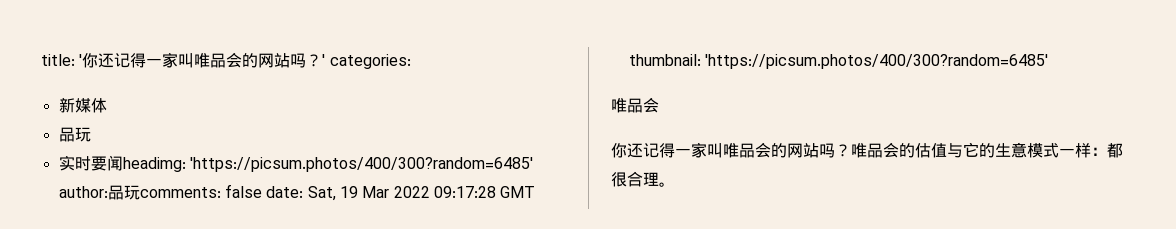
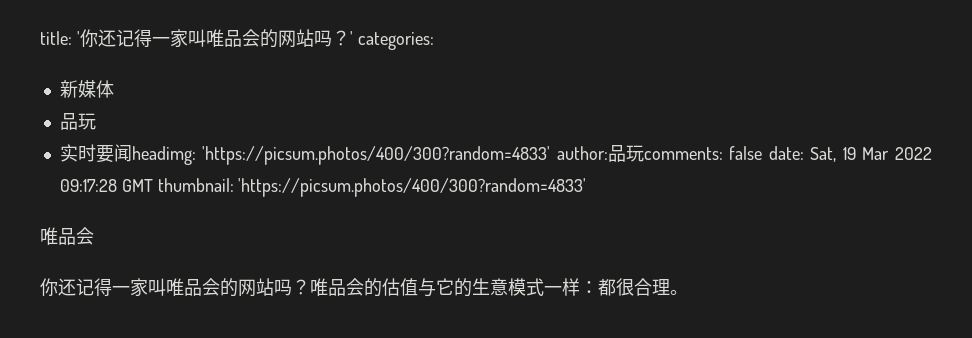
[189,157,533,172] 'https://picsum.photos/400/300?random=6485' -> [202,146,551,165] 'https://picsum.photos/400/300?random=4833'
[704,54,1048,69] 'https://picsum.photos/400/300?random=6485' -> [238,178,587,197] 'https://picsum.photos/400/300?random=4833'

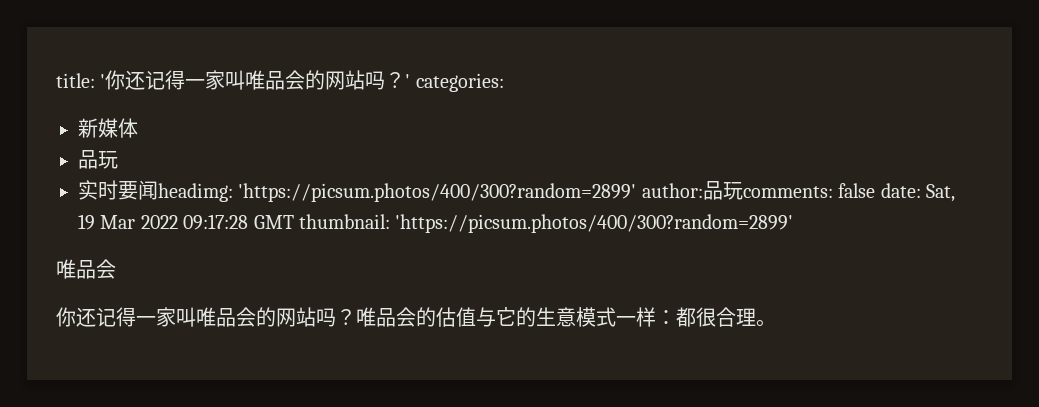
[202,146,551,165] 'https://picsum.photos/400/300?random=4833' -> [238,183,637,202] 'https://picsum.photos/400/300?random=2899'
[238,178,587,197] 'https://picsum.photos/400/300?random=4833' -> [395,214,794,233] 'https://picsum.photos/400/300?random=2899'

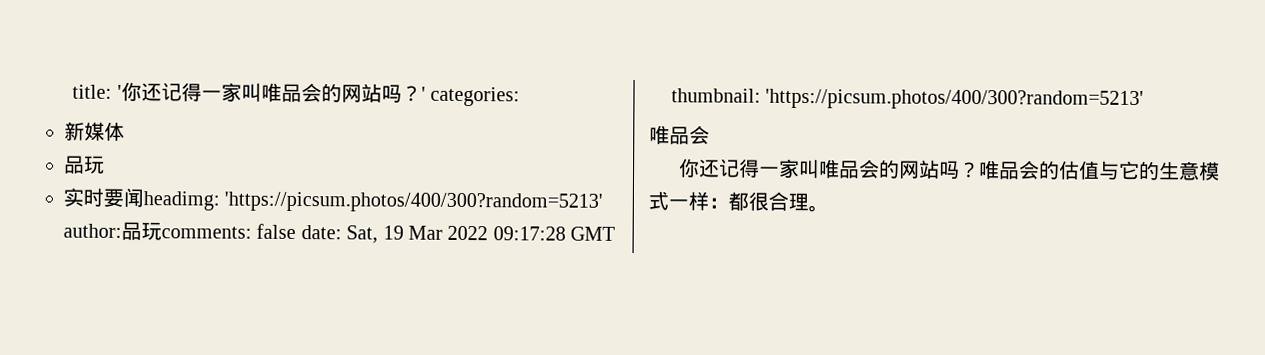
[238,183,637,202] 'https://picsum.photos/400/300?random=2899' -> [224,191,604,213] 'https://picsum.photos/400/300?random=5213'
[395,214,794,233] 'https://picsum.photos/400/300?random=2899' -> [765,88,1145,111] 'https://picsum.photos/400/300?random=5213'

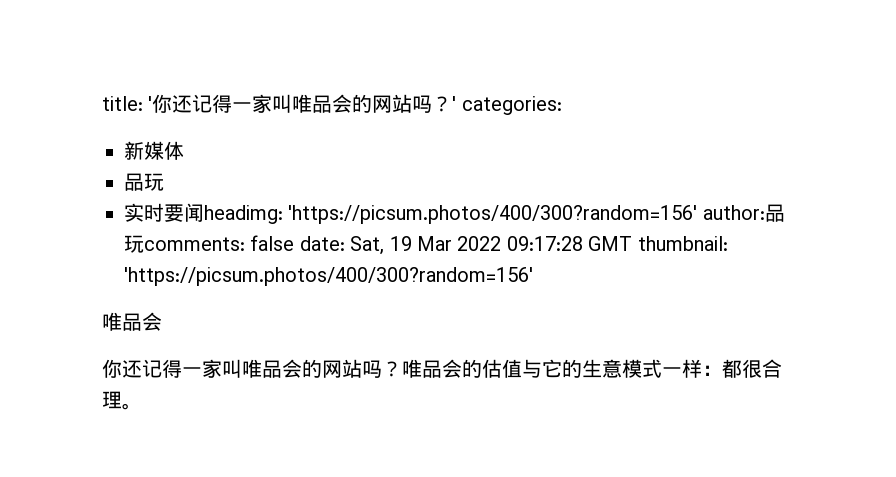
[224,191,604,213] 'https://picsum.photos/400/300?random=5213' -> [288,205,698,224] 'https://picsum.photos/400/300?random=156'
[765,88,1145,111] 'https://picsum.photos/400/300?random=5213' -> [124,267,533,286] 'https://picsum.photos/400/300?random=156'

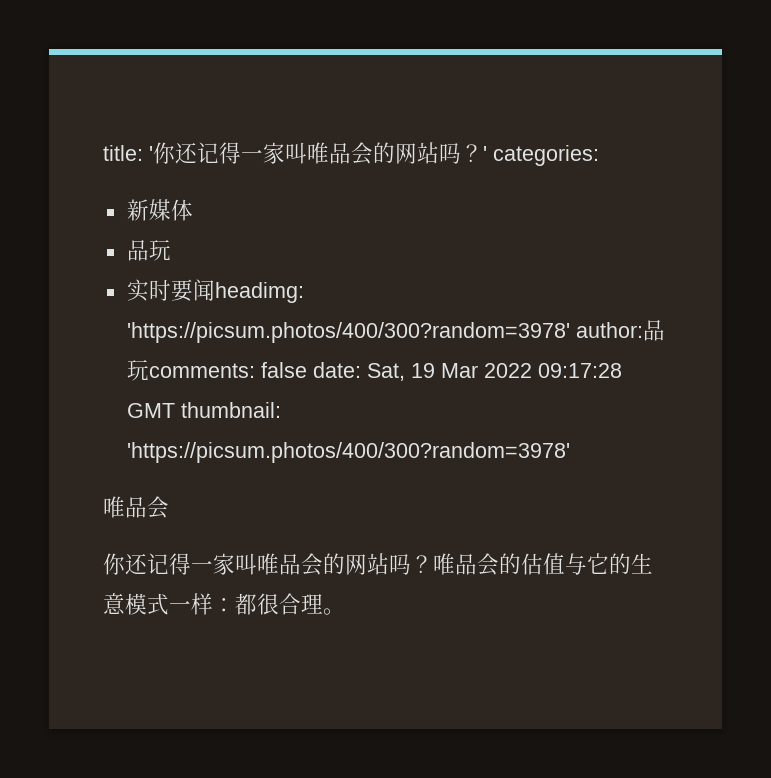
[288,205,698,224] 'https://picsum.photos/400/300?random=156' -> [126,322,570,343] 'https://picsum.photos/400/300?random=3978'
[124,267,533,286] 'https://picsum.photos/400/300?random=156' -> [126,442,570,463] 'https://picsum.photos/400/300?random=3978'

